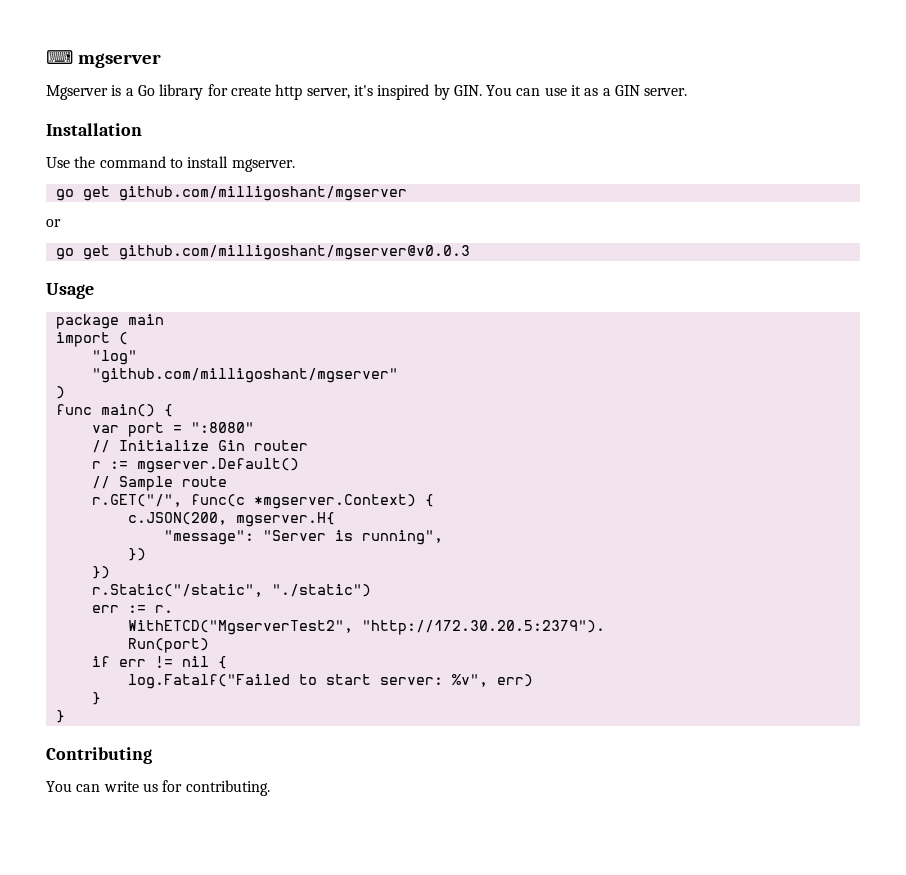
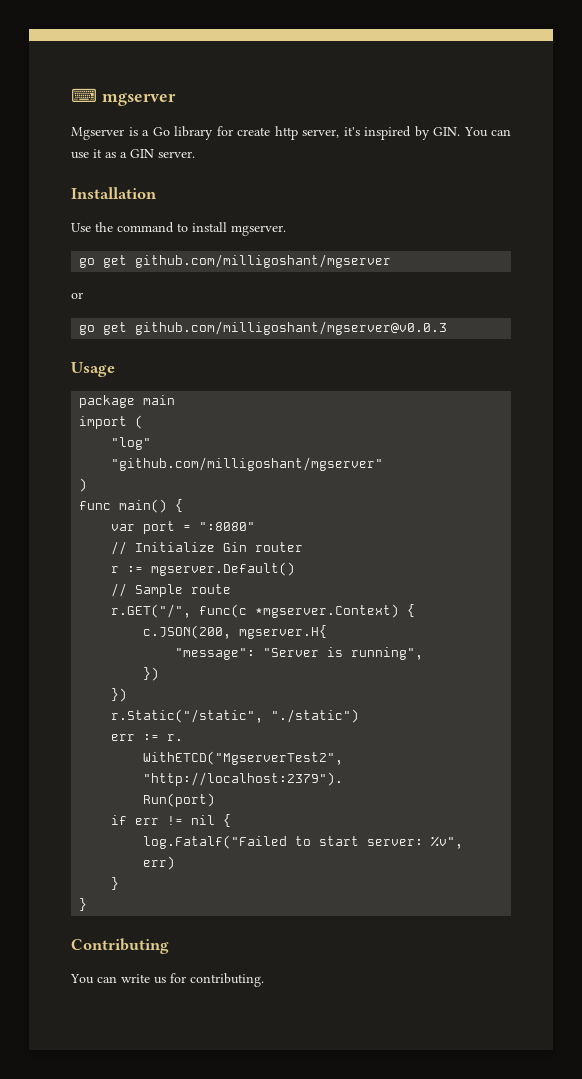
[361,620,605,635] "http://172.30.20.5:2379"). -> [143,772,344,786] "http://localhost:2379").

